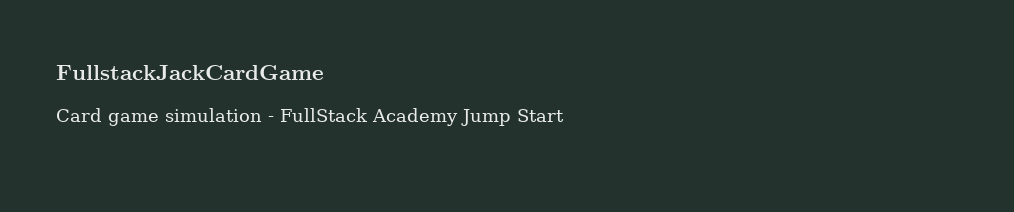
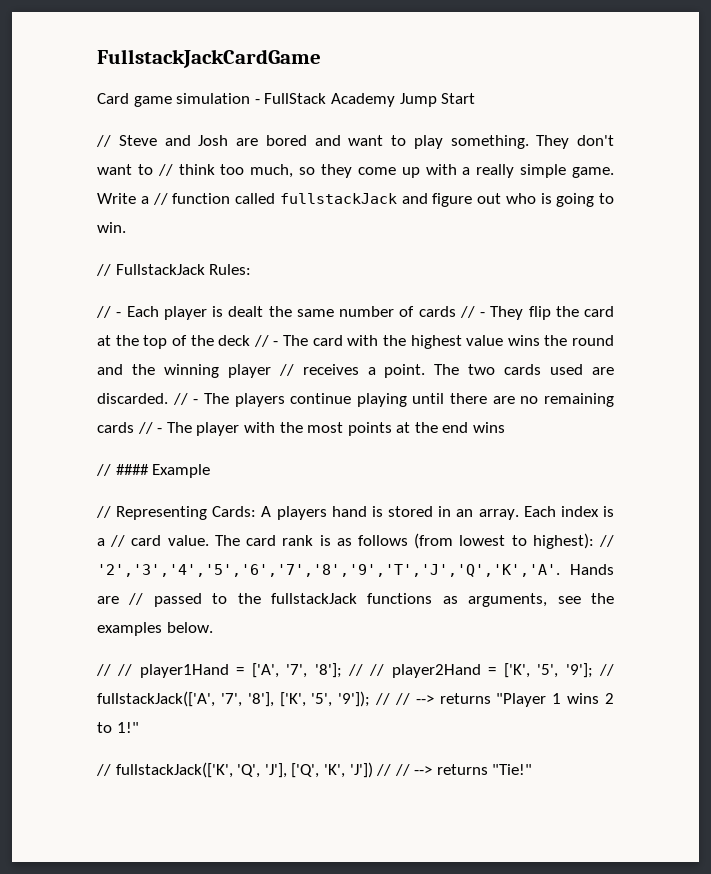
(564, 115) none -> [96,135,614,149] [97,164,614,178] [97,193,614,207] [97,222,126,233] [96,264,252,276] [96,306,614,320] [97,335,614,349] [97,364,615,378] [97,393,614,407] [97,422,506,436] [96,464,211,478] [96,506,614,520] [97,533,614,549] [97,564,614,577] [97,593,614,607] [97,622,213,636] [96,663,614,678] [97,691,615,707] [97,722,139,733] [96,762,533,778] // // Steve and Josh are bored and want to play something. They don't want to // think too much, so they come up with a really simple game. Write a // function called fullstackJack and figure out who is going to win. // // FullstackJack Rules: // // - Each player is dealt the same number of cards // - They flip the card at the top of the deck // - The card with the highest value wins the round and the winning player // receives a point. The two cards used are discarded. // - The players continue playing until there are no remaining cards // - The player with the most points at the end wins // // #### Example // // Representing Cards: A players hand is stored in an array. Each index is a // card value. The card rank is as follows (from lowest to highest): // '2','3','4','5','6','7','8','9','T','J','Q','K','A'. Hands are // passed to the fullstackJack functions as arguments, see the examples below. // // // player1Hand = ['A', '7', '8']; // // player2Hand = ['K', '5', '9']; // fullstackJack(['A', '7', '8'], ['K', '5', '9']); // // --> returns "Player 1 wins 2 to 1!" // // fullstackJack(['K', 'Q', 'J'], ['Q', 'K', 'J']) // // --> returns "Tie!"

